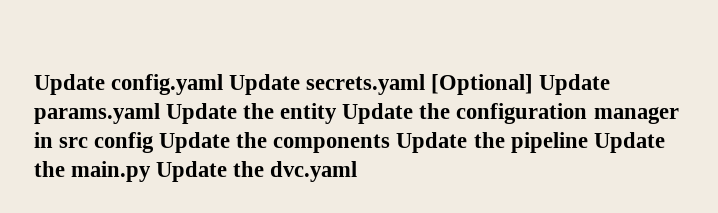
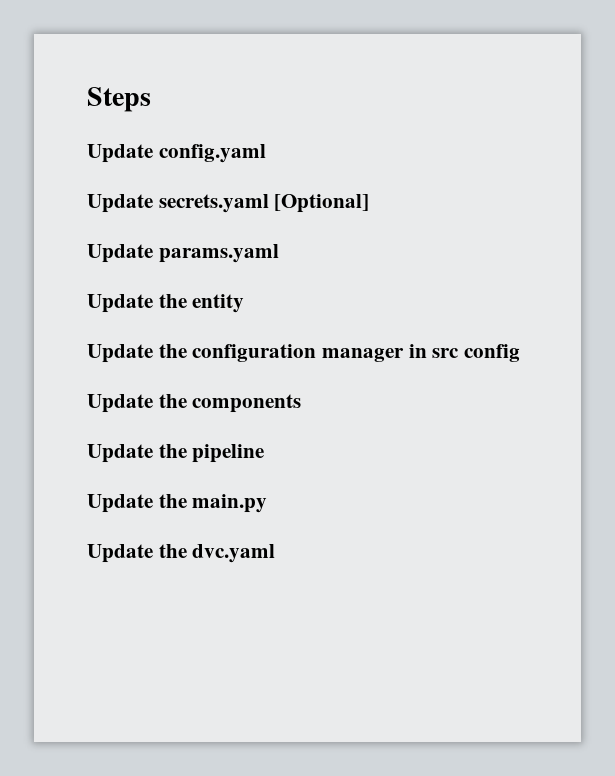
(34, 84) none -> [87,87,151,112] Steps //
(224, 84) none -> (266, 153) //
(534, 84) none -> (370, 203) //
(160, 113) none -> (279, 253) //
(338, 113) none -> (245, 303) //
(155, 142) none -> (521, 353) //
(391, 143) none -> (302, 403) //
(588, 142) none -> (265, 453) //
(152, 171) none -> (268, 503) //

